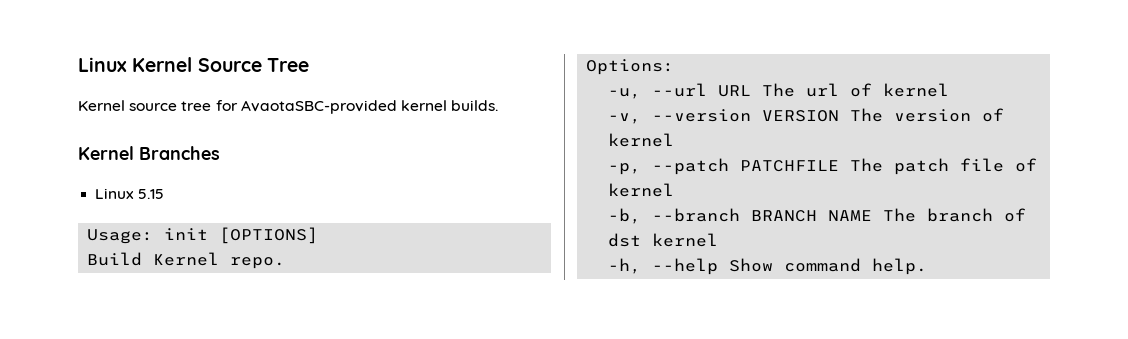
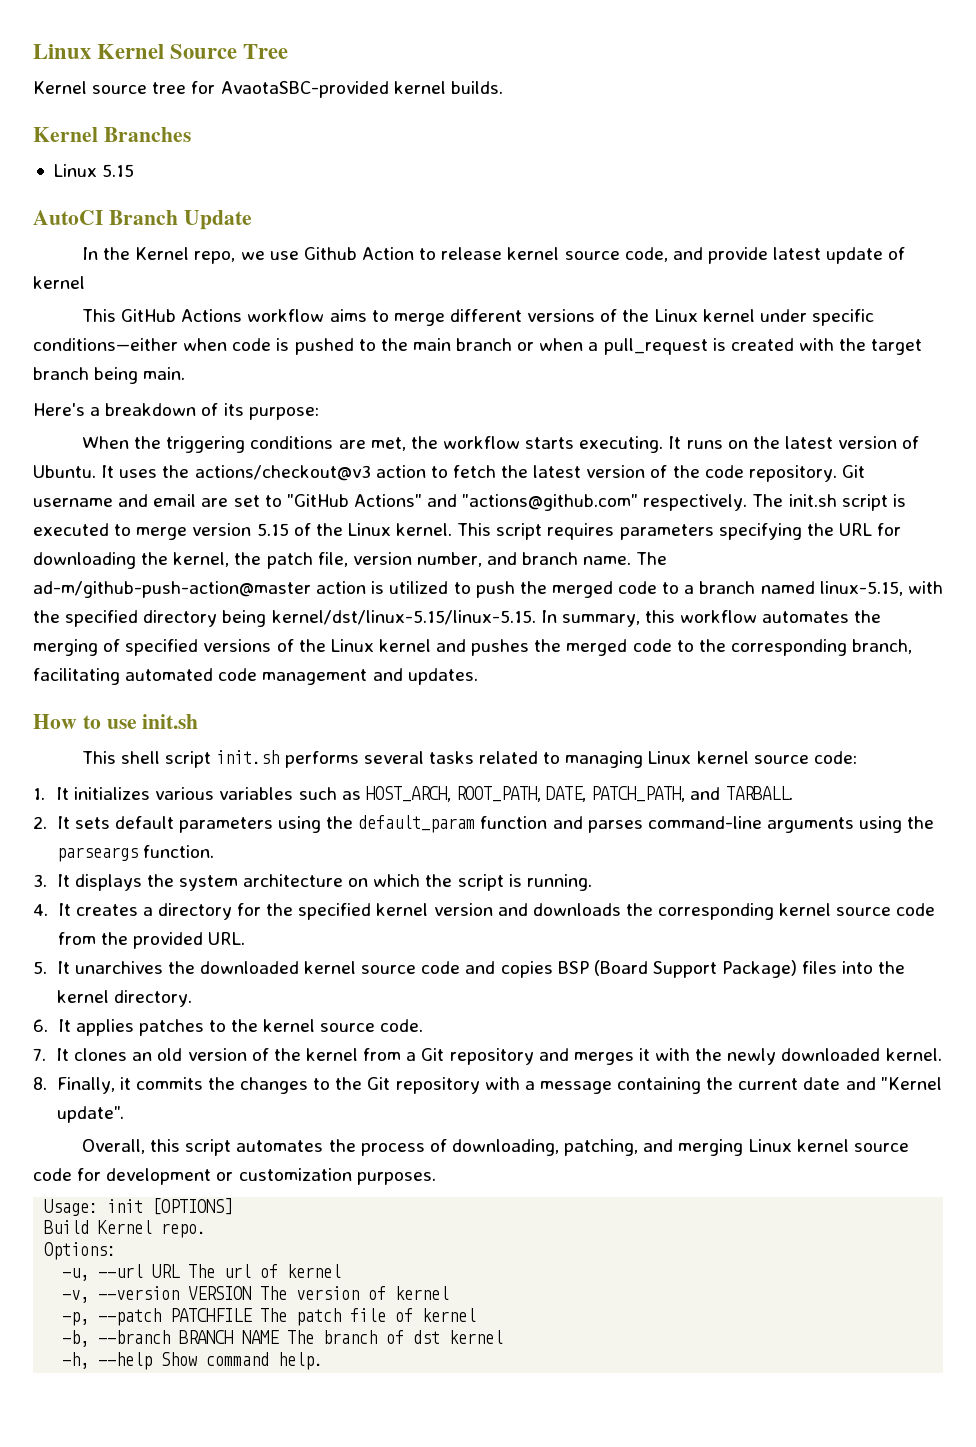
(165, 194) none -> [33,210,252,230] [82,247,906,264] [33,276,85,289] [82,309,874,326] [33,338,923,355] [33,367,186,384] [33,403,319,420] [82,436,920,453] [33,465,865,482] [33,494,906,511] [33,523,902,540] [33,552,668,569] [33,581,943,598] [33,610,882,627] [33,639,913,656] [33,668,478,685] [33,714,199,729] [82,750,857,768] [33,786,793,802] [33,815,935,833] [56,845,214,862] [33,874,592,891] [33,903,936,920] [57,932,245,949] [33,960,906,978] [56,990,192,1007] [33,1019,424,1036] [33,1048,942,1065] [33,1077,942,1094] [56,1106,125,1123] [82,1139,909,1156] [33,1168,436,1185] // AutoCI Branch Update // In the Kernel repo, we use Github Action to release kernel source code, and provide latest update of kernel // This GitHub Actions workflow aims to merge different versions of the Linux kernel under specific conditions—either when code is pushed to the main branch or when a pull_request is created with the target branch being main. // Here's a breakdown of its purpose: // When the triggering conditions are met, the workflow starts executing. It runs on the latest version of Ubuntu. It uses the actions/checkout@v3 action to fetch the latest version of the code repository. Git username and email are set to "GitHub Actions" and "actions@github.com" respectively. The init.sh script is executed to merge version 5.15 of the Linux kernel. This script requires parameters specifying the URL for downloading the kernel, the patch file, version number, and branch name. The ad-m/github-push-action@master action is utilized to push the merged code to a branch named linux-5.15, with the specified directory being kernel/dst/linux-5.15/linux-5.15. In summary, this workflow automates the merging of specified versions of the Linux kernel and pushes the merged code to the corresponding branch, facilitating automated code management and updates. // How to use init.sh // This shell script init.sh performs several tasks related to managing Linux kernel source code: // 1. It initializes various variables such as HOST_ARCH, ROOT_PATH, DATE, PATCH_PATH, and TARBALL. // 2. It sets default parameters using the default_param function and parses command-line arguments using the parseargs function. // 3. It displays the system architecture on which the script is running. // 4. It creates a directory for the specified kernel version and downloads the corresponding kernel source code from the provided URL. // 5. It unarchives the downloaded kernel source code and copies BSP (Board Support Package) files into the kernel directory. // 6. It applies patches to the kernel source code. // 7. It clones an old version of the kernel from a Git repository and merges it with the newly downloaded kernel. // 8. Finally, it commits the changes to the Git repository with a message containing the current date and "Kernel update". // Overall, this script automates the process of downloading, patching, and merging Linux kernel source code for development or customization purposes.

